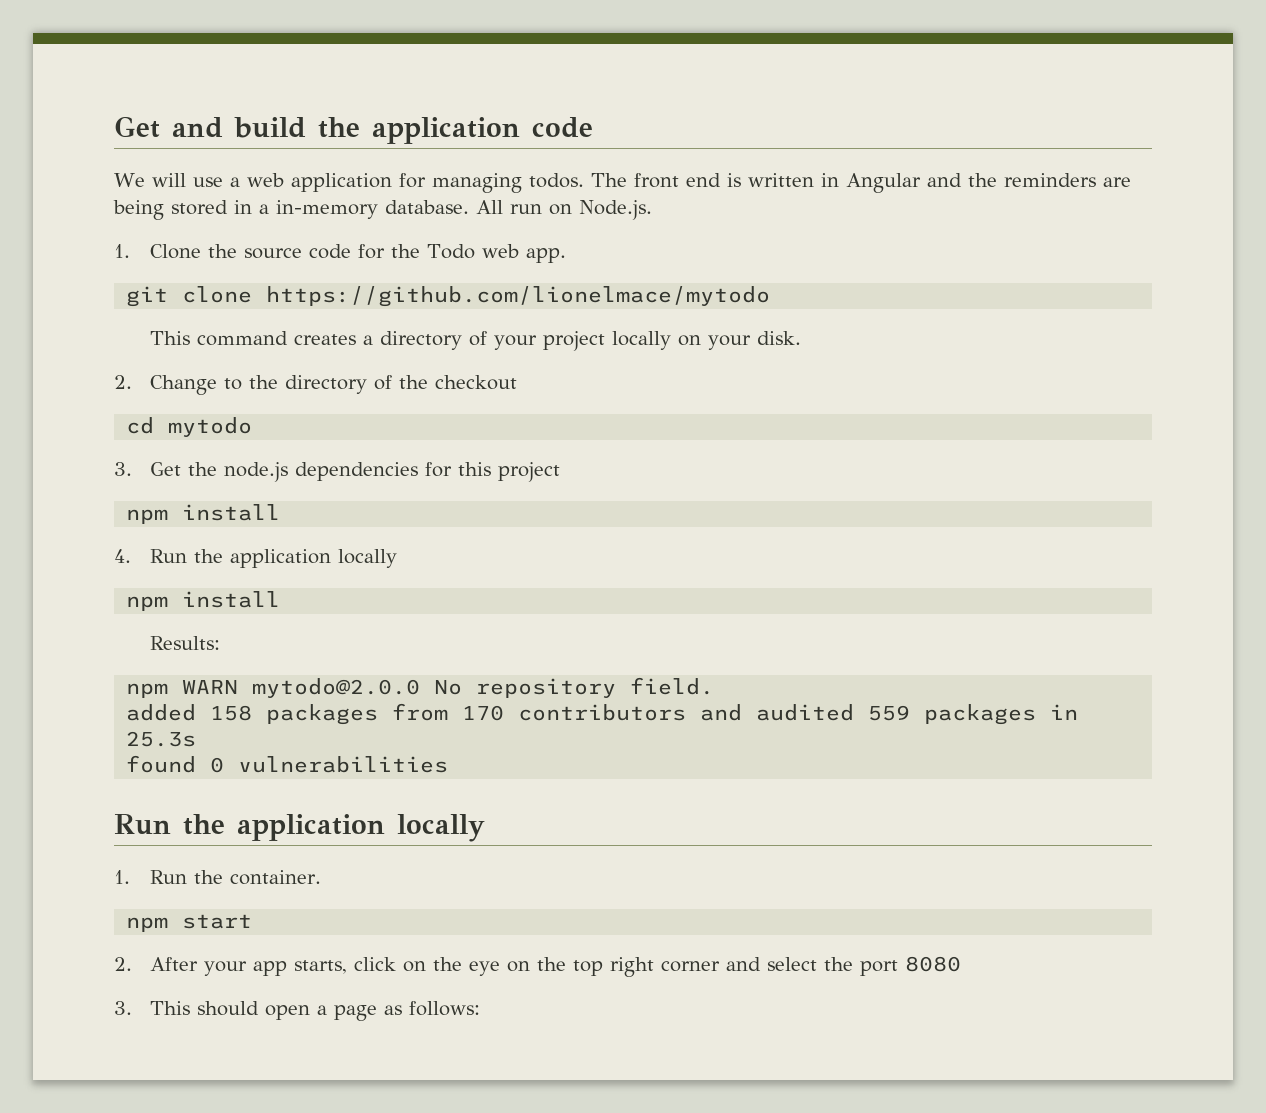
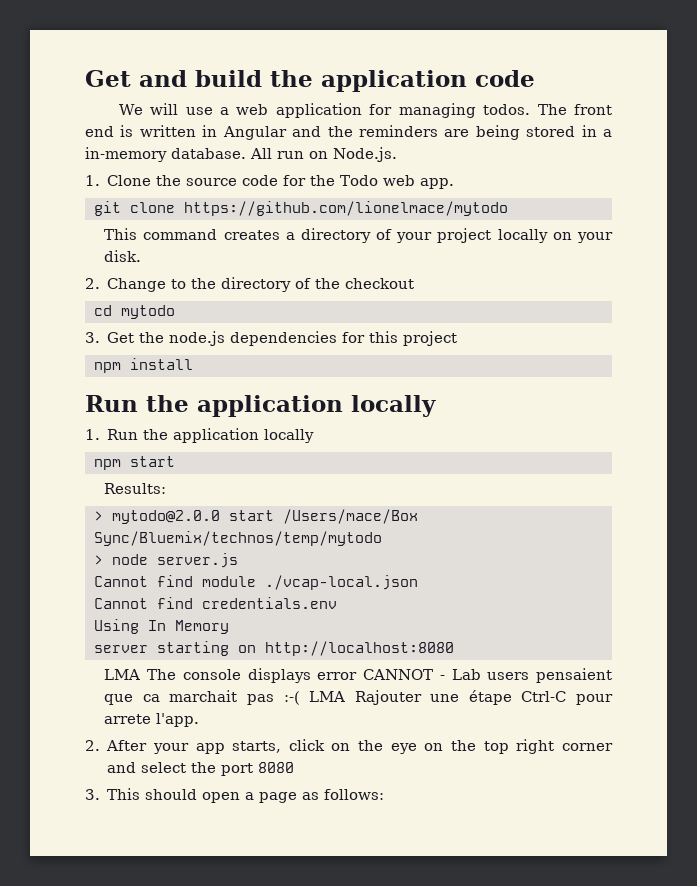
[114,549,397,568] [126,591,281,611] [149,636,220,650] [126,677,715,698] [126,703,1079,725] [126,731,197,747] [126,755,449,773] // 4. Run the application locally // npm install // Results: // npm WARN mytodo@2.0.0 No repository field. // added 158 packages from 170 contributors and audited 559 packages in 25.3s // found 0 vulnerabilities -> (193, 364) none
[229,870,321,885] container. -> [173,428,315,443] application locally
(253, 921) none -> [104,483,167,494] [93,509,418,524] [93,531,382,546] [93,553,238,568] [93,575,418,590] [93,597,337,609] [93,619,229,634] [93,641,454,656] [104,668,612,683] [104,690,613,705] [104,713,200,727] // Results: // > mytodo@2.0.0 start /Users/mace/Box Sync/Bluemix/technos/temp/mytodo // > node server.js // Cannot find module ./vcap-local.json // Cannot find credentials.env // Using In Memory // server starting on http://localhost:8080 // LMA The console displays error CANNOT - Lab users pensaient que ca marchait pas :-( LMA Rajouter une étape Ctrl-C pour arrete l'app.

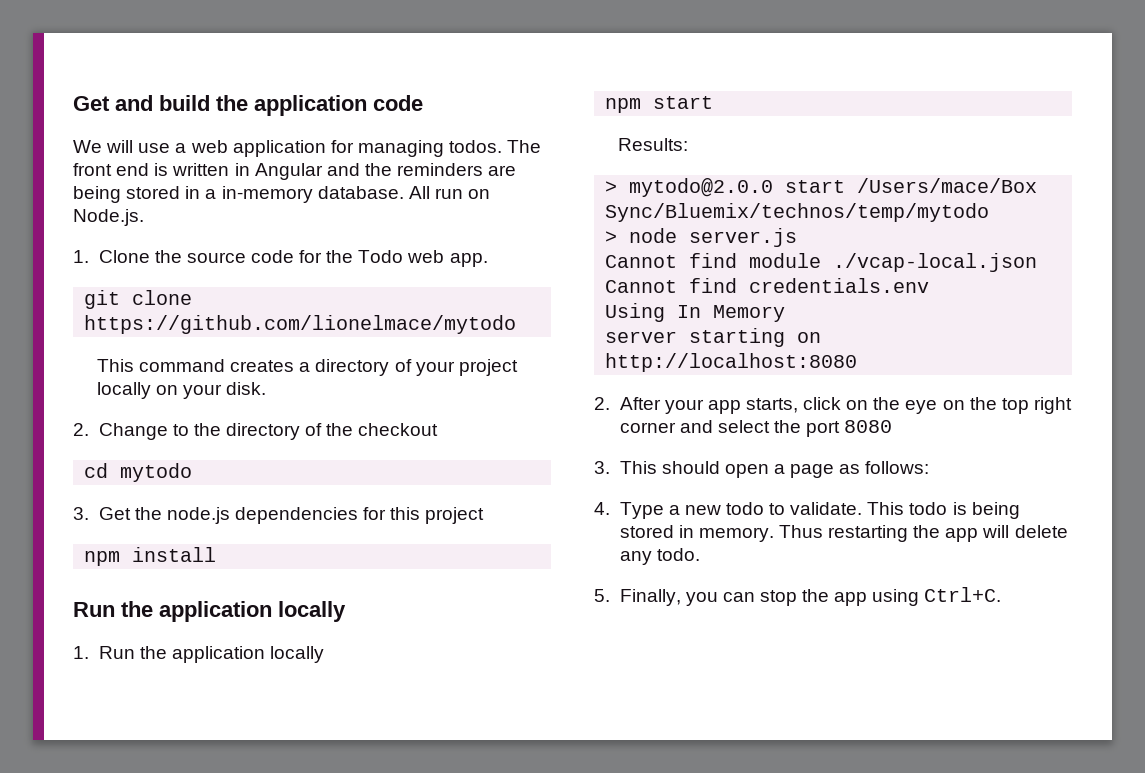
[104,668,612,683] [104,690,613,705] [104,713,200,727] // LMA The console displays error CANNOT - Lab users pensaient que ca marchait pas :-( LMA Rajouter une étape Ctrl-C pour arrete l'app. -> (858, 362) none
(385, 794) none -> [594,502,1020,519] [619,525,1068,542] [619,548,700,565] [594,587,1002,606] // 4. Type a new todo to validate. This todo is being stored in memory. Thus restarting the app will delete any todo. // 5. Finally, you can stop the app using Ctrl+C.

